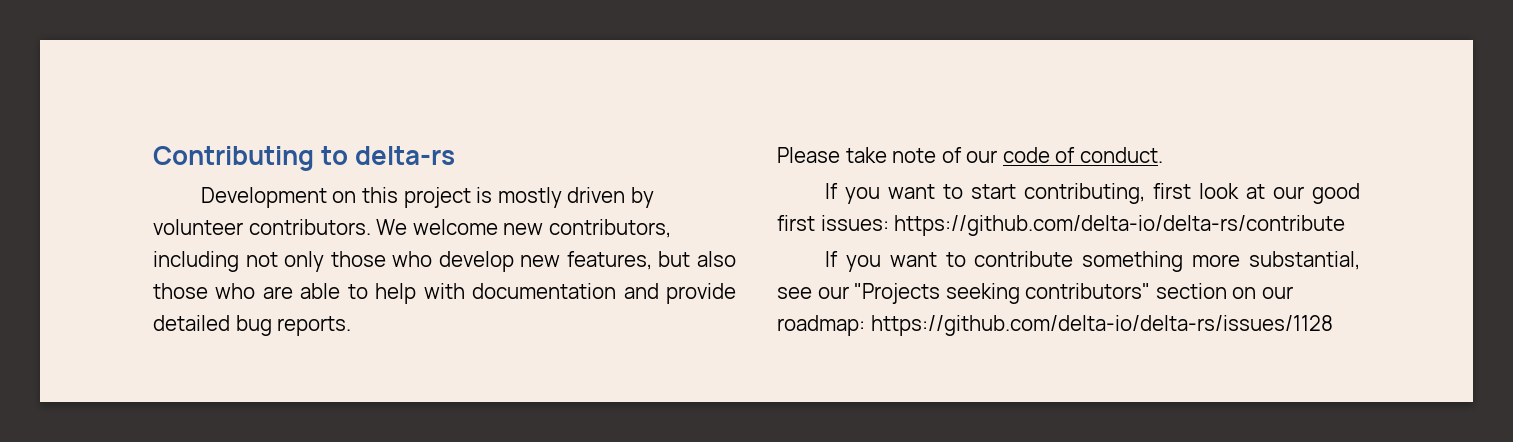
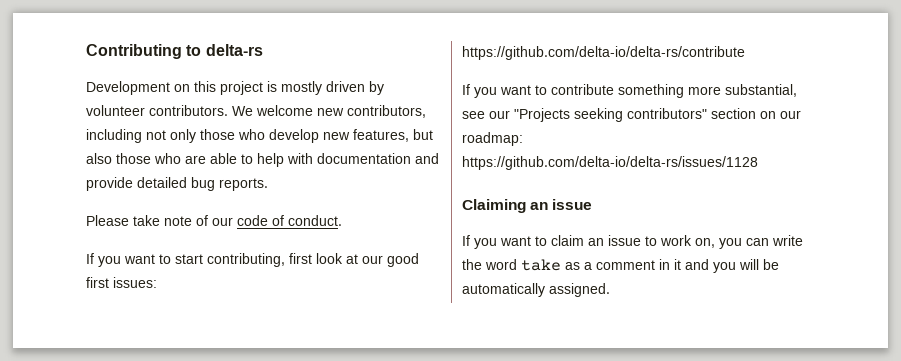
(1333, 325) none -> [462,199,593,213] [462,235,803,249] [462,259,779,273] [462,283,610,297] // Claiming an issue // If you want to claim an issue to work on, you can write the word take as a comment in it and you will be automatically assigned.

